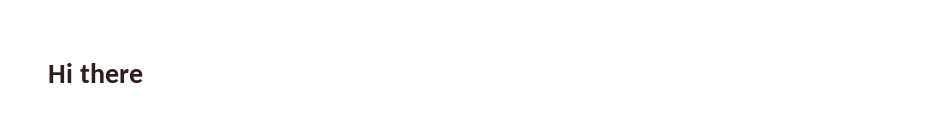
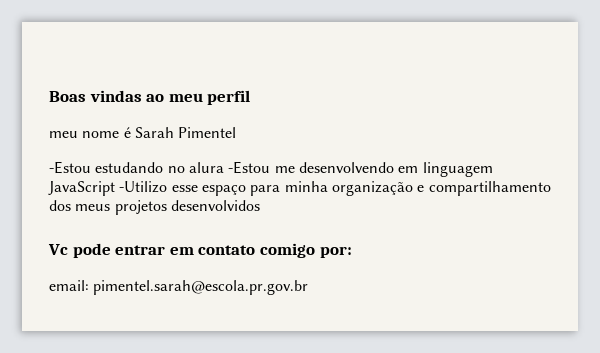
[48,63,144,83] Hi there -> [49,90,251,105] [49,127,237,138] [49,161,493,177] [48,181,551,196] [49,200,260,215] [48,243,352,258] [49,280,309,295] Boas vindas ao meu perfil // meu nome é Sarah Pimentel // -Estou estudando no alura -Estou me desenvolvendo em linguagem JavaScript -Utilizo esse espaço para minha organização e compartilhamento dos meus projetos desenvolvidos // Vc pode entrar em contato comigo por: // email: pimentel.sarah@escola.pr.gov.br

